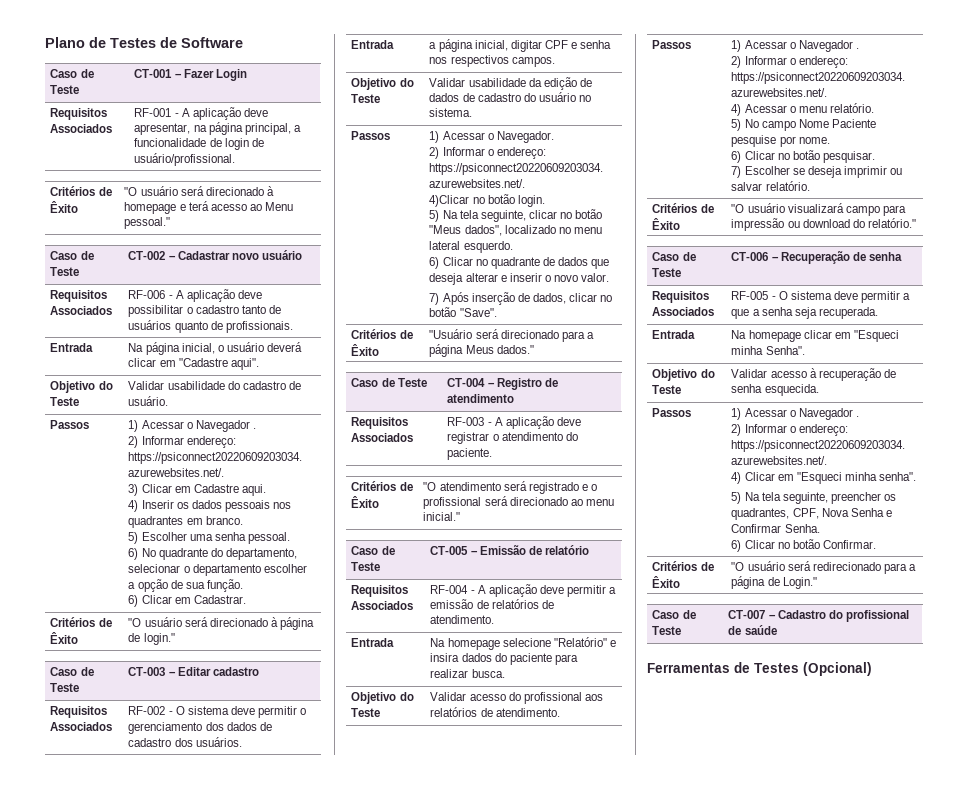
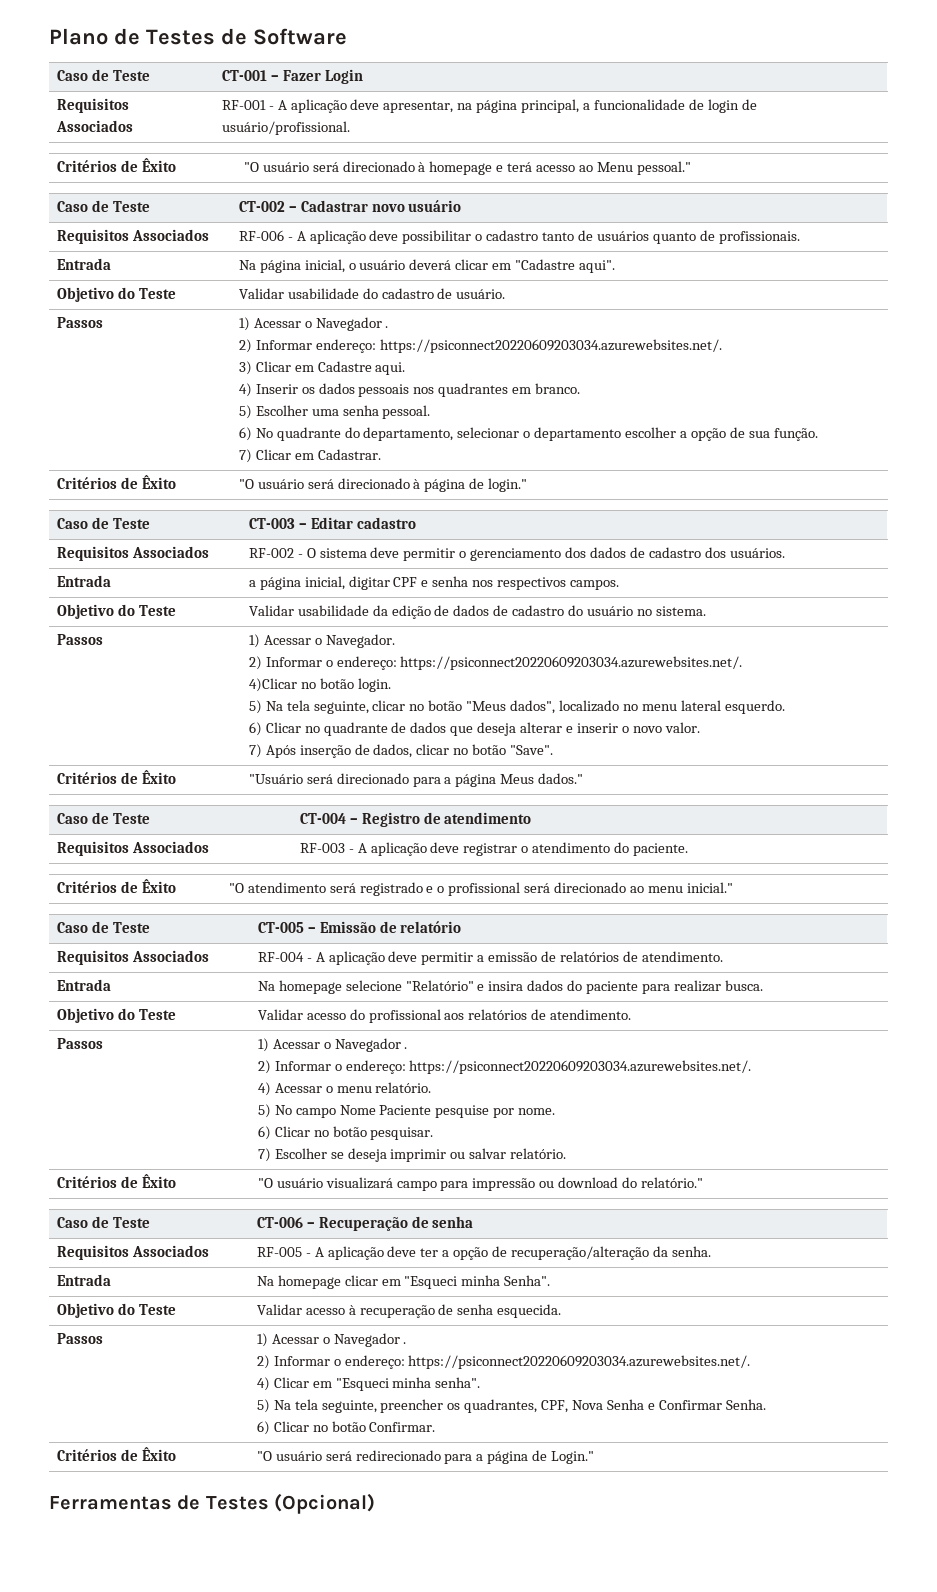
[128,595,139,607] 6) -> [238,449,252,463] 7)
[778,291,911,303] [731,307,878,319] O sistema deve permitir a que a senha seja recuperada. -> [314,1246,711,1260] A aplicação deve ter a opção de recuperação/alteração da senha.
[652,610,696,619] [652,626,682,635] [728,610,909,622] [728,625,777,635] // Caso de Teste | CT-007 – Cadastro do profissional de saúde -> (595, 1457) none

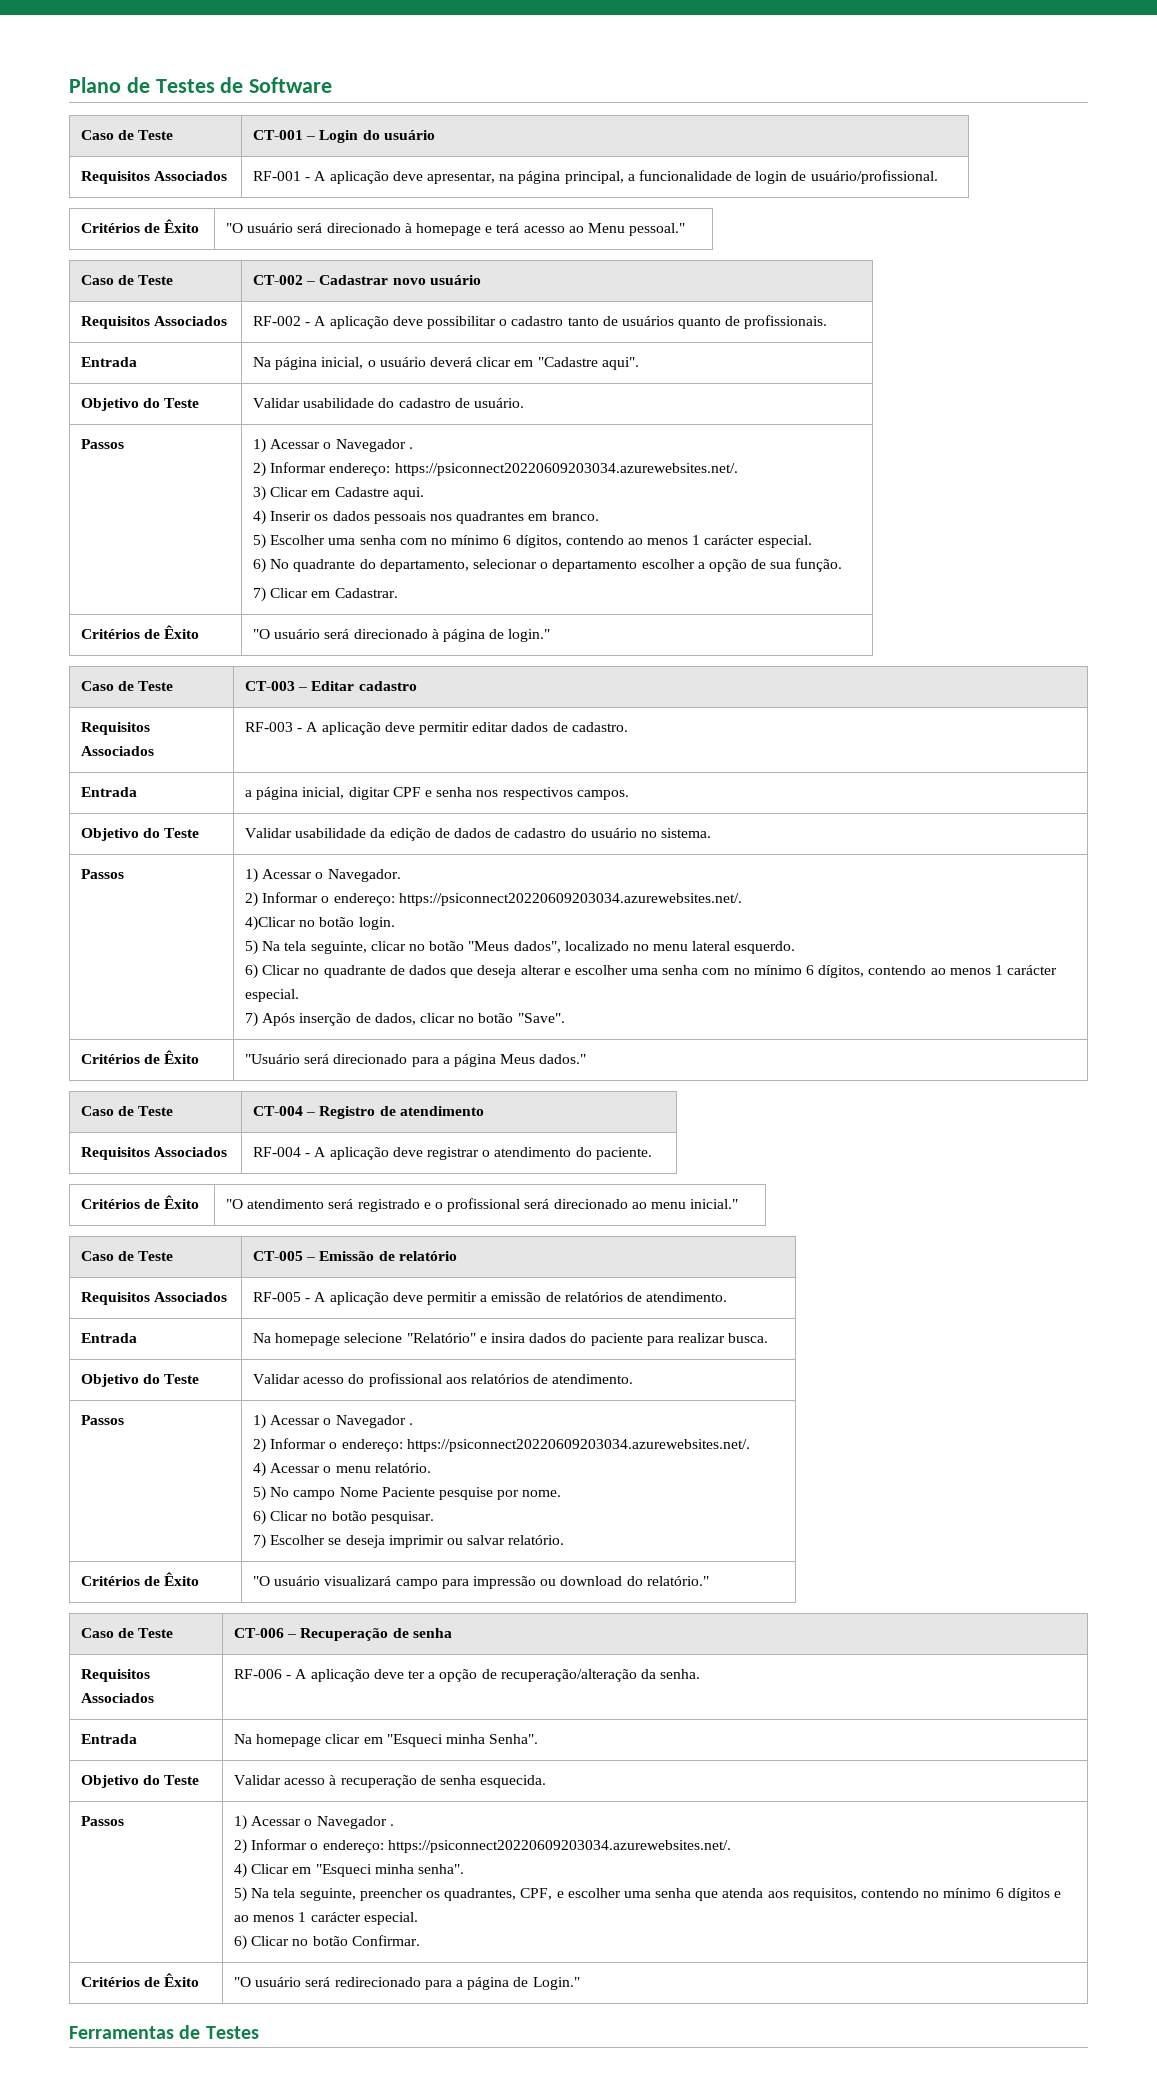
[282,70,321,81] Fazer -> (316, 138) none
(363, 76) none -> [362,130,435,140] do usuário
[238,230,284,241] RF-006 -> [253,316,302,326] RF-002
[382,405,431,419] pessoal. -> [399,535,812,548] com no mínimo 6 dígitos, contendo ao menos 1 carácter especial.
[248,547,785,561] RF-002 - O sistema deve permitir o gerenciamento dos dados de cadastro dos usuários. -> [245,722,628,735] RF-003 - A aplicação deve permitir editar dados de cadastro.
[576,722,700,733] inserir o novo valor. -> [574,965,1058,978] [245,989,300,1002] escolher uma senha com no mínimo 6 dígitos, contendo ao menos 1 carácter especial.
[299,843,345,853] RF-003 -> [253,1147,302,1157] RF-004
[257,952,304,962] RF-004 -> [253,1292,302,1302] RF-005
[256,1247,302,1257] RF-005 -> [234,1669,283,1679] RF-006
[572,1399,766,1410] Nova Senha e Confirmar Senha. -> [556,1888,1061,1901] [234,1912,418,1925] e escolher uma senha que atenda aos requisitos, contendo no mínimo 6 dígitos e ao menos 1 carácter especial.
[274,1493,376,1514] (Opcional) -> (259, 2032) none

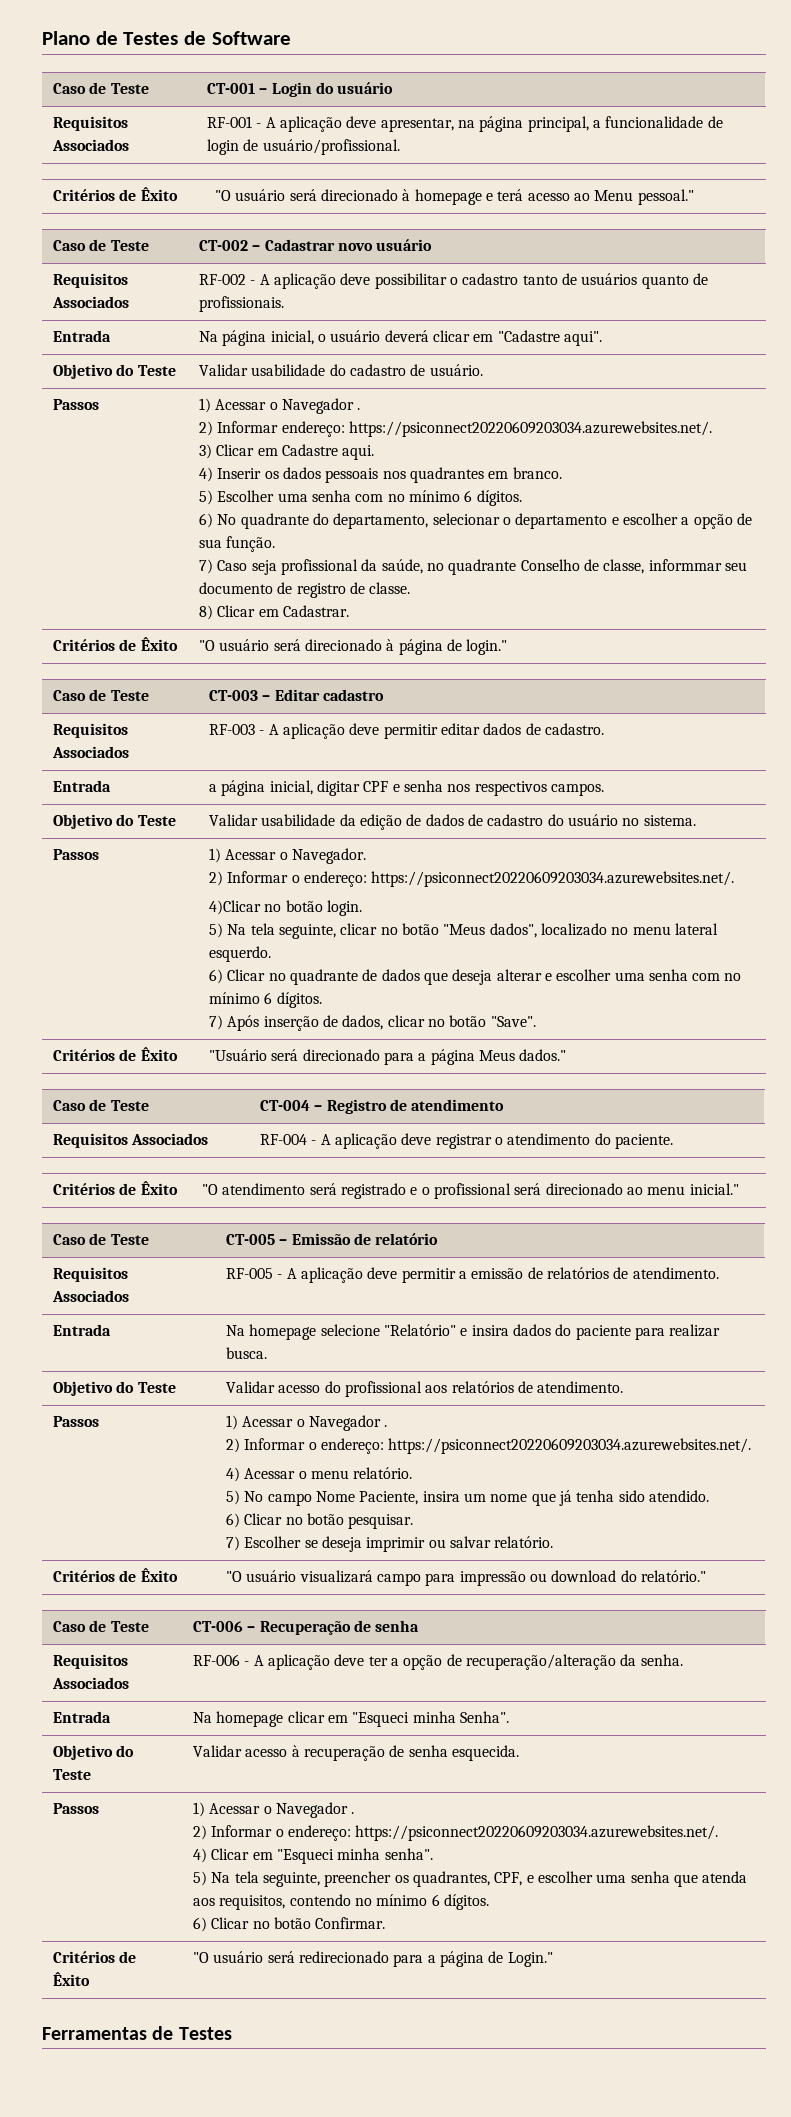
[515,535,812,548] dígitos, contendo ao menos 1 carácter especial. -> [476,490,522,506] dígitos.
(638, 565) none -> [611,517,619,525] e
(267, 594) none -> [217,559,747,575] [198,582,411,598] [198,605,213,620] Caso seja profissional da saúde, no quadrante Conselho de classe, informmar seu documento de registro de classe. // 8)
[818,965,1058,978] [245,989,300,1002] dígitos, contendo ao menos 1 carácter especial. -> [276,992,322,1008] dígitos.
[381,1487,562,1500] Paciente pesquise por nome. -> [359,1490,709,1506] Paciente, insira um nome que já tenha sido atendido.
[1007,1888,1061,1901] [234,1912,418,1925] dígitos e ao menos 1 carácter especial. -> [443,1894,489,1910] dígitos.

